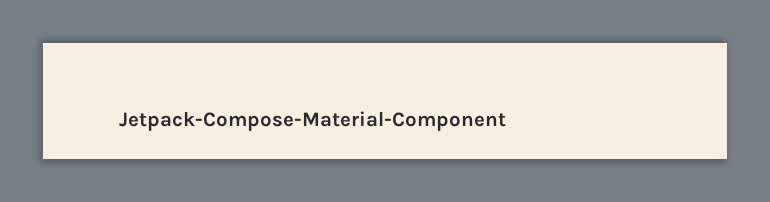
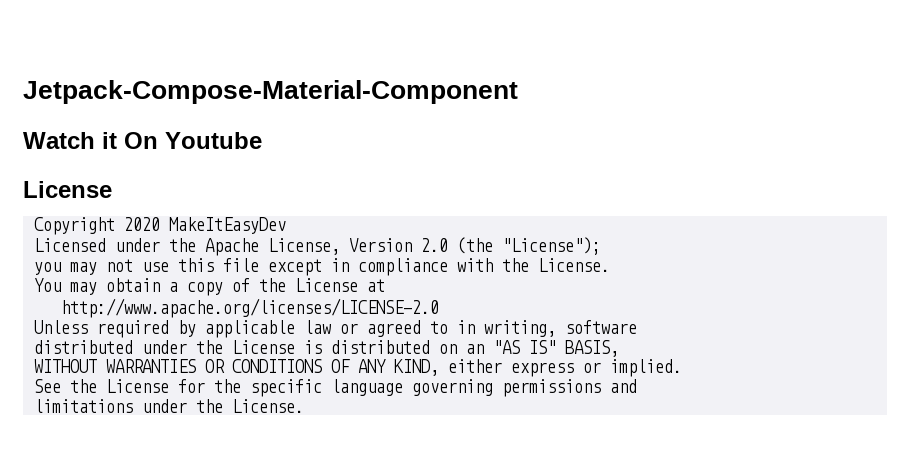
(506, 121) none -> [23,132,262,149] [23,181,112,198] [34,217,287,235] [34,237,602,256] [34,258,611,276] [34,278,386,296] [61,298,440,318] [34,320,638,338] [34,340,620,357] [34,359,683,377] [34,379,638,397] [34,399,305,413] // Watch it On Youtube // License // Copyright 2020 MakeItEasyDev // Licensed under the Apache License, Version 2.0 (the "License"); // you may not use this file except in compliance with the License. // You may obtain a copy of the License at // http://www.apache.org/licenses/LICENSE-2.0 // Unless required by applicable law or agreed to in writing, software // distributed under the License is distributed on an "AS IS" BASIS, // WITHOUT WARRANTIES OR CONDITIONS OF ANY KIND, either express or implied. // See the License for the specific language governing permissions and // limitations under the License.

